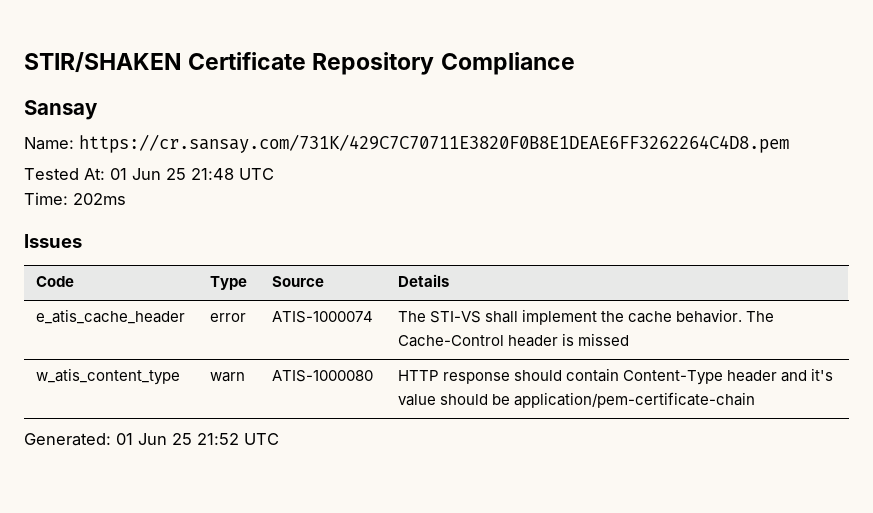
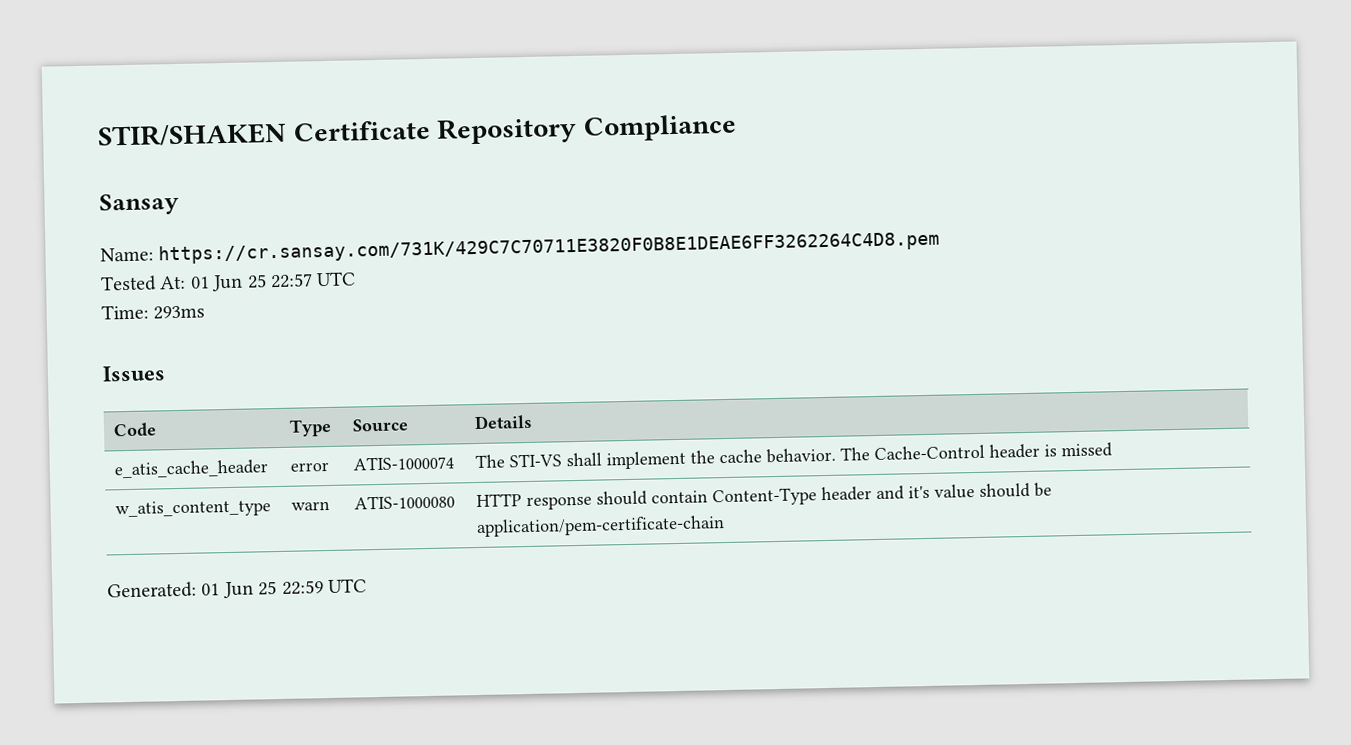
[191,168,234,180] 21:48 -> [270,273,313,289] 22:57
[73,193,126,205] 202ms -> [153,305,206,320] 293ms
[197,433,239,445] 21:52 -> [281,580,324,595] 22:59

